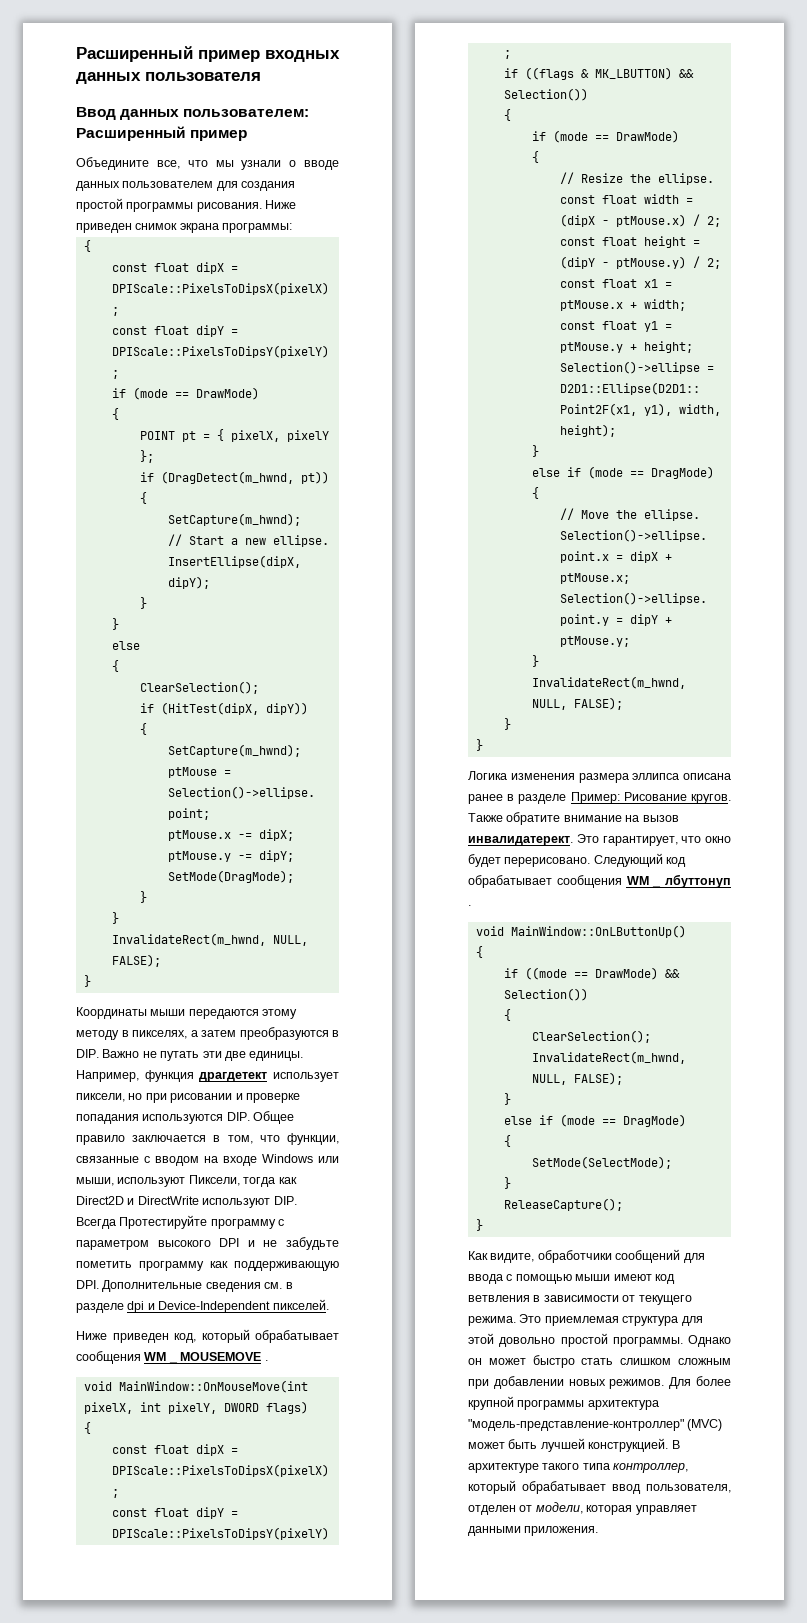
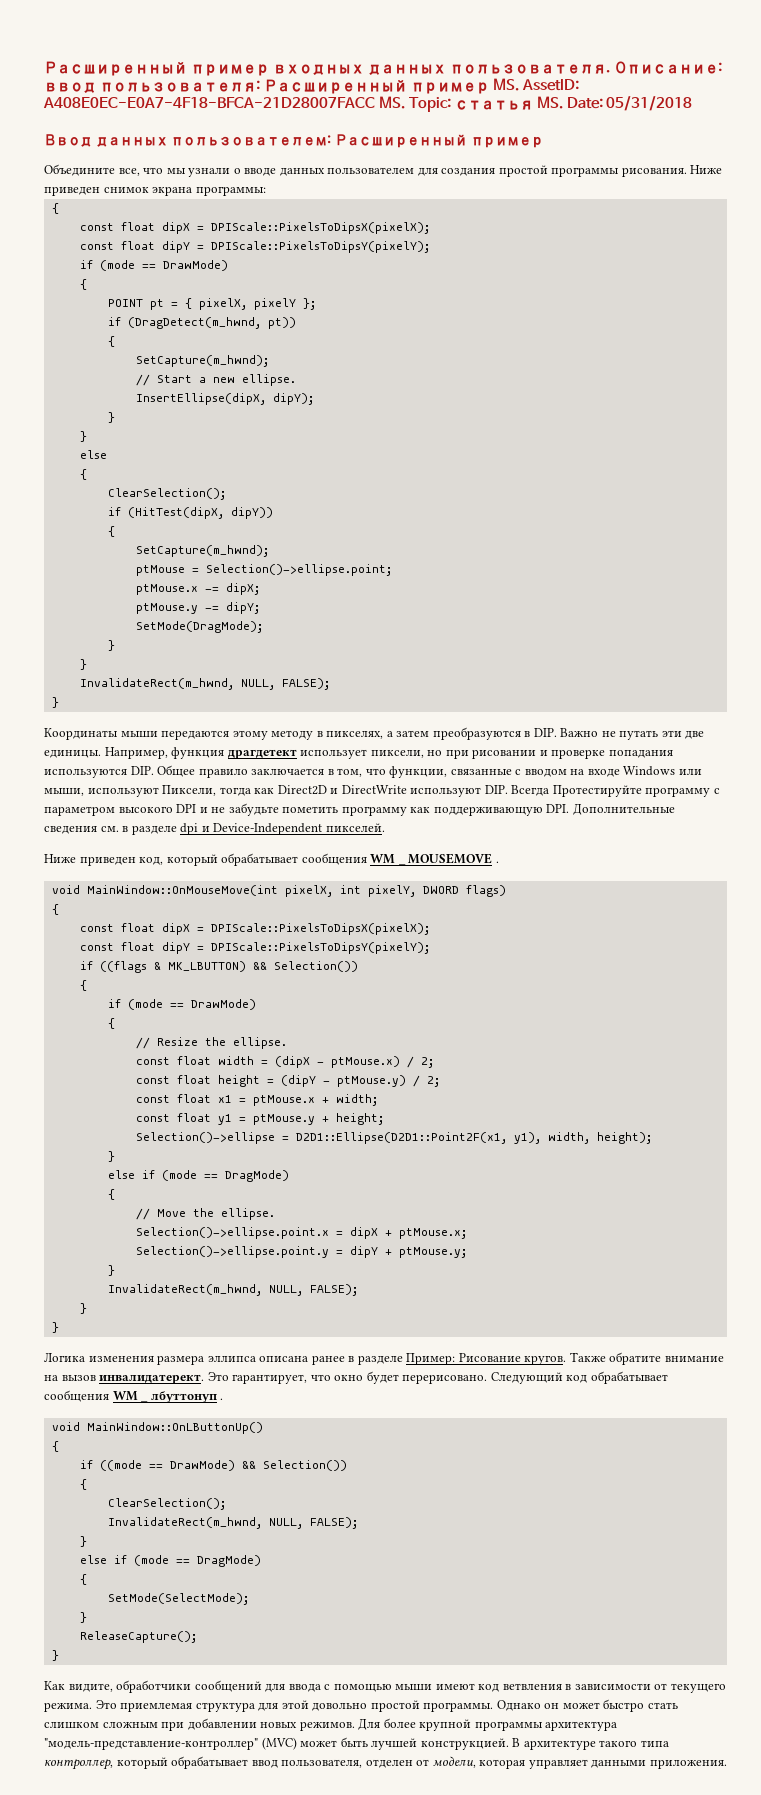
[145,72,261,81] пользователя -> [449,61,722,74] [44,78,579,94] [43,96,693,112] пользователя. Описание: ввод пользователя: Расширенный пример MS. AssetID: A408E0EC-E0A7-4F18-BFCA-21D28007FACC MS. Topic: статья MS. Date: 05/31/2018

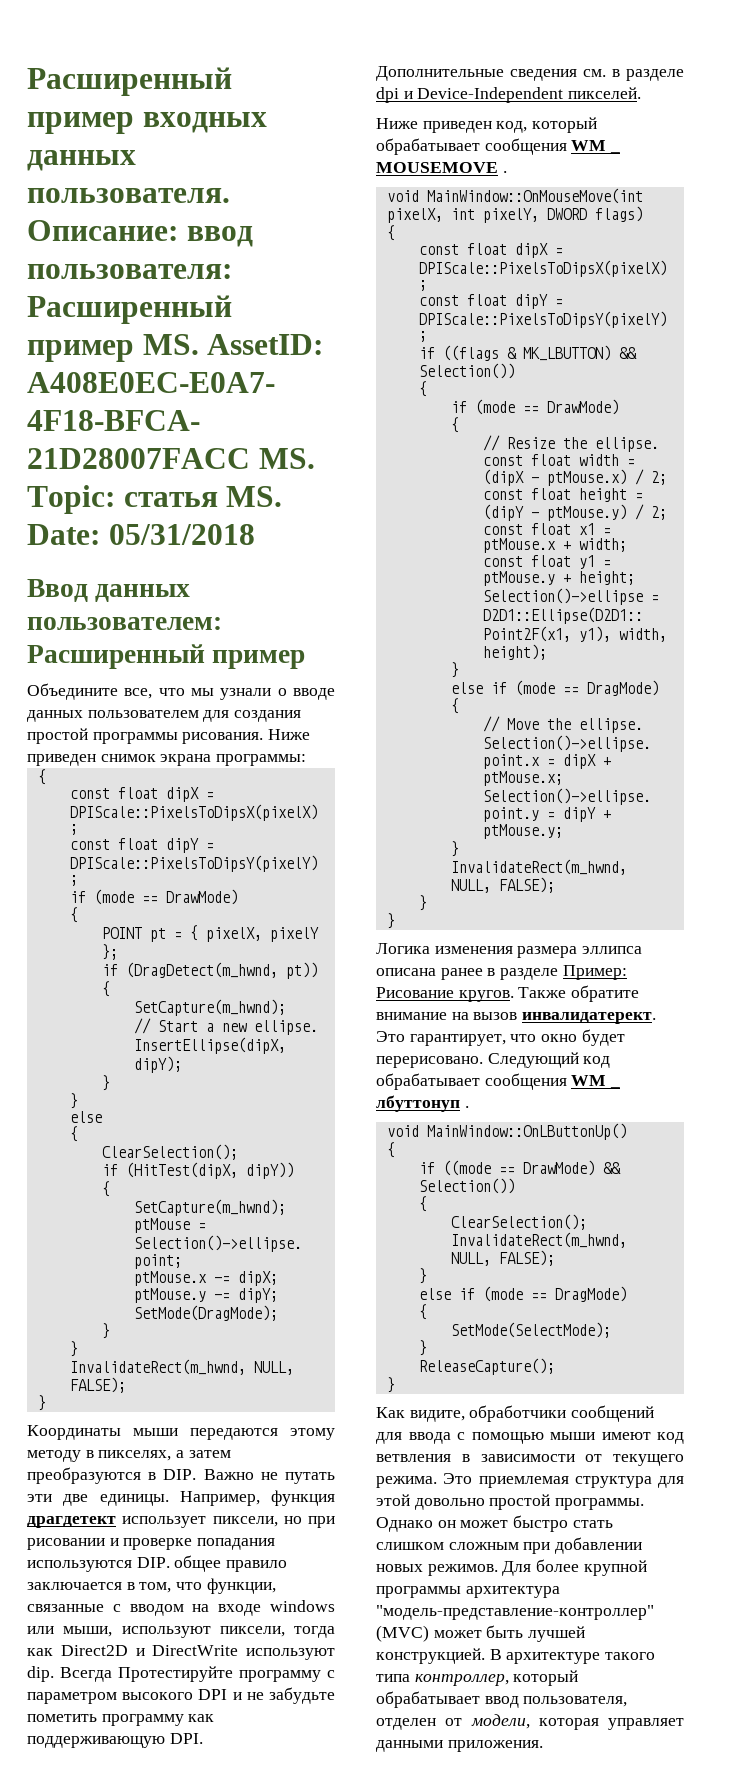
[157,765,196,777] Общее -> [174,1555,222,1572] общее
[623,766,676,776] Windows -> [270,1600,335,1612] windows
[162,785,217,796] Пиксели, -> [219,1626,285,1637] пиксели,
[484,785,508,794] DIP. -> [27,1666,54,1682] dip.

